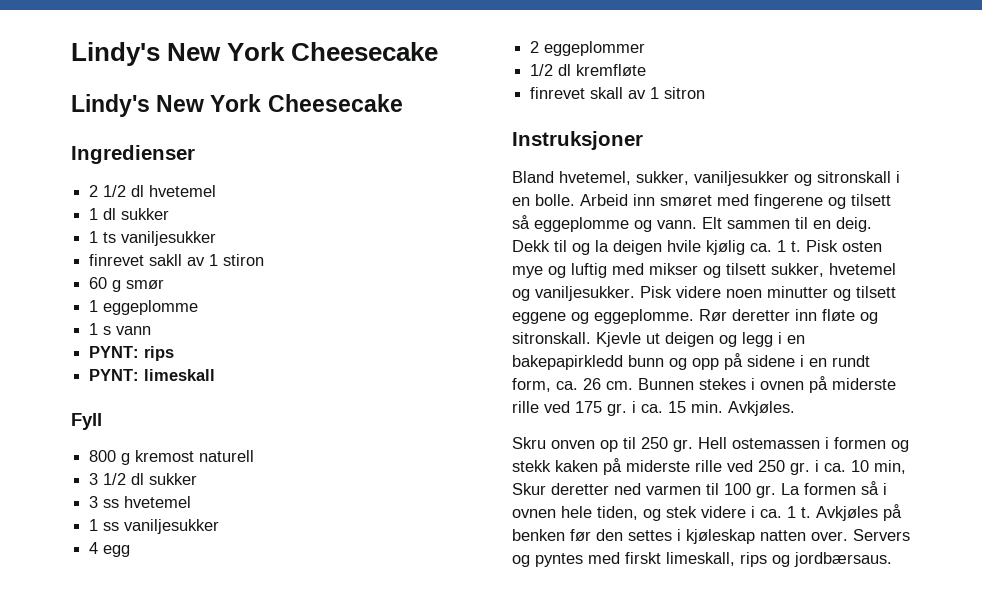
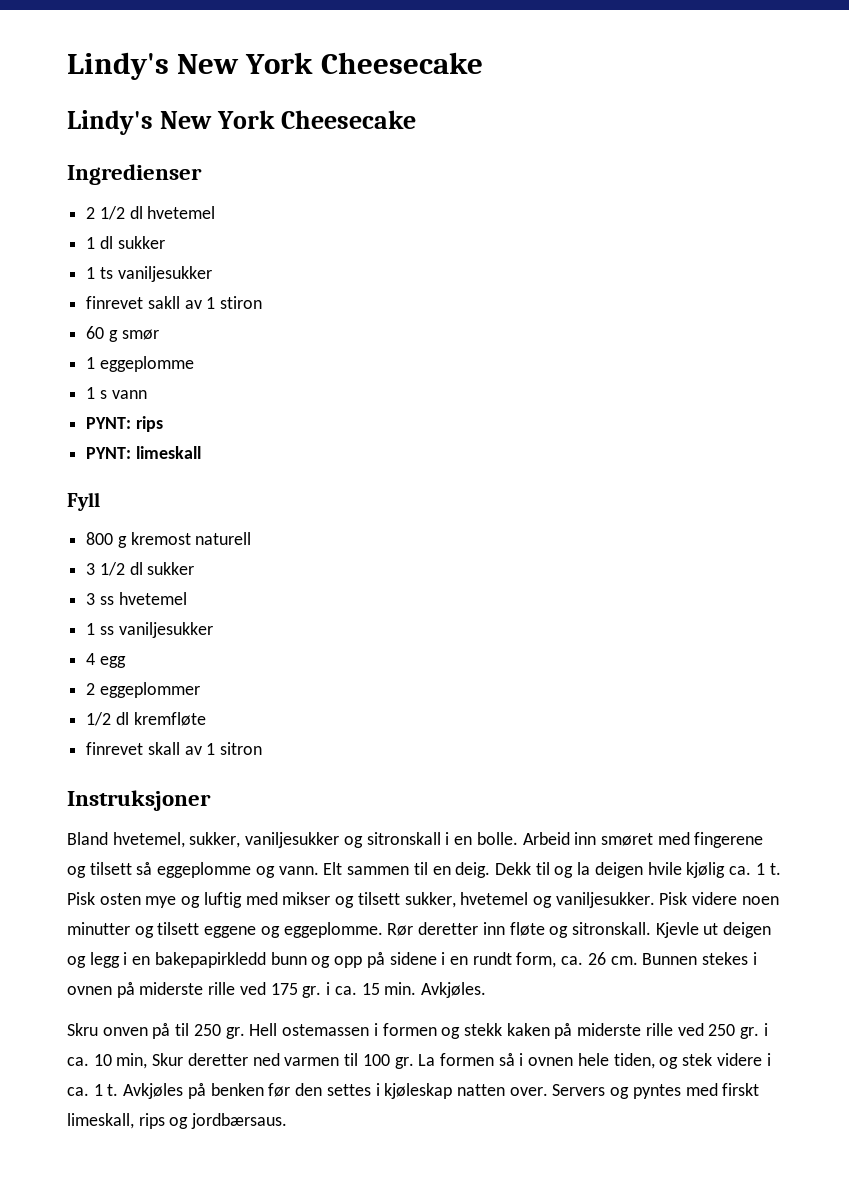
[600,440,618,452] op -> [152,1023,171,1039] på

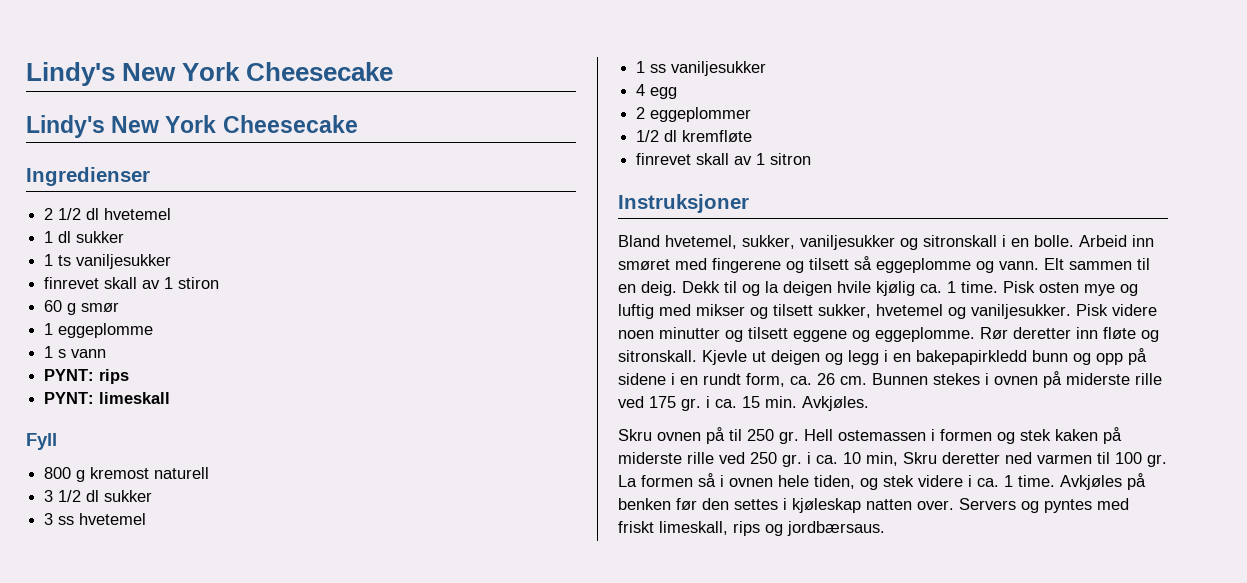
[147,296,180,309] sakll -> [104,277,138,289] skall
[769,863,781,875] t. -> [961,281,998,293] time.
[102,1027,148,1036] onven -> [657,432,701,441] ovnen
[463,1023,502,1036] stekk -> [1020,429,1051,441] stek
[152,1053,184,1066] Skur -> [903,452,937,464] Skru
[107,1084,119,1096] t. -> [1018,475,1055,487] time.
[722,1083,760,1096] firskt -> [618,521,654,533] friskt

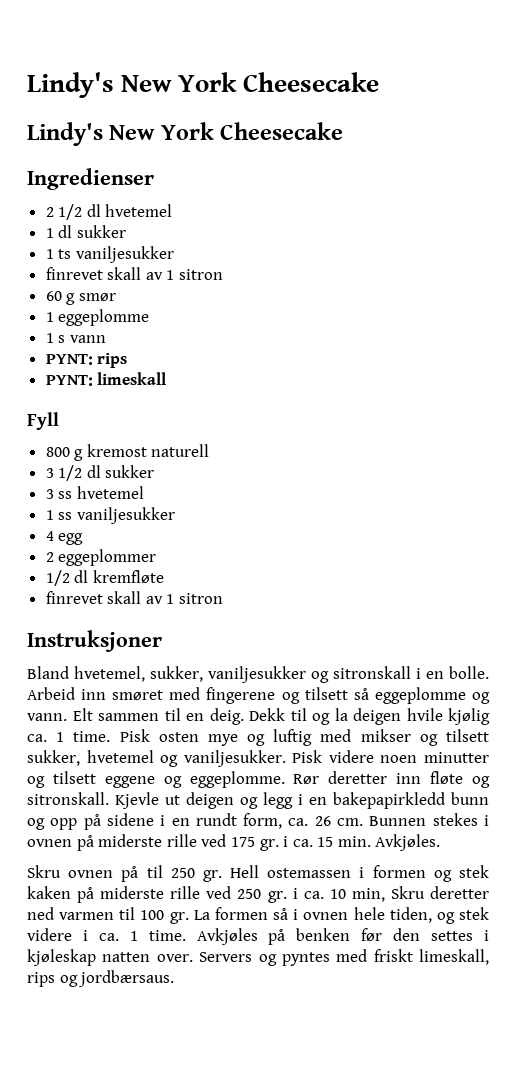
[178,277,220,289] stiron -> [179,269,224,280] sitron

